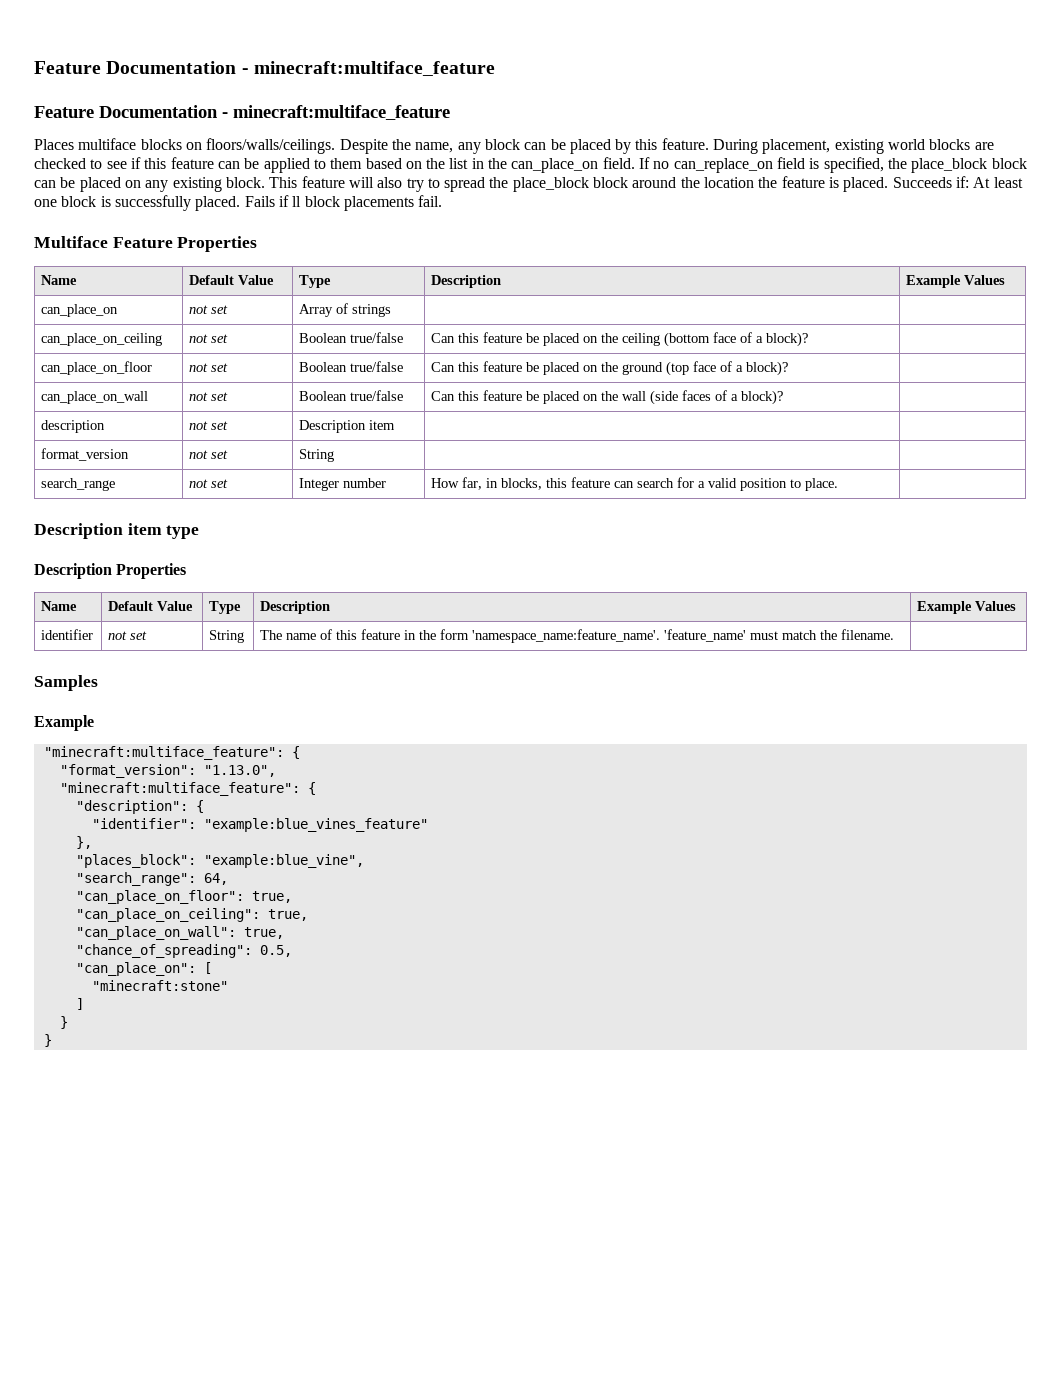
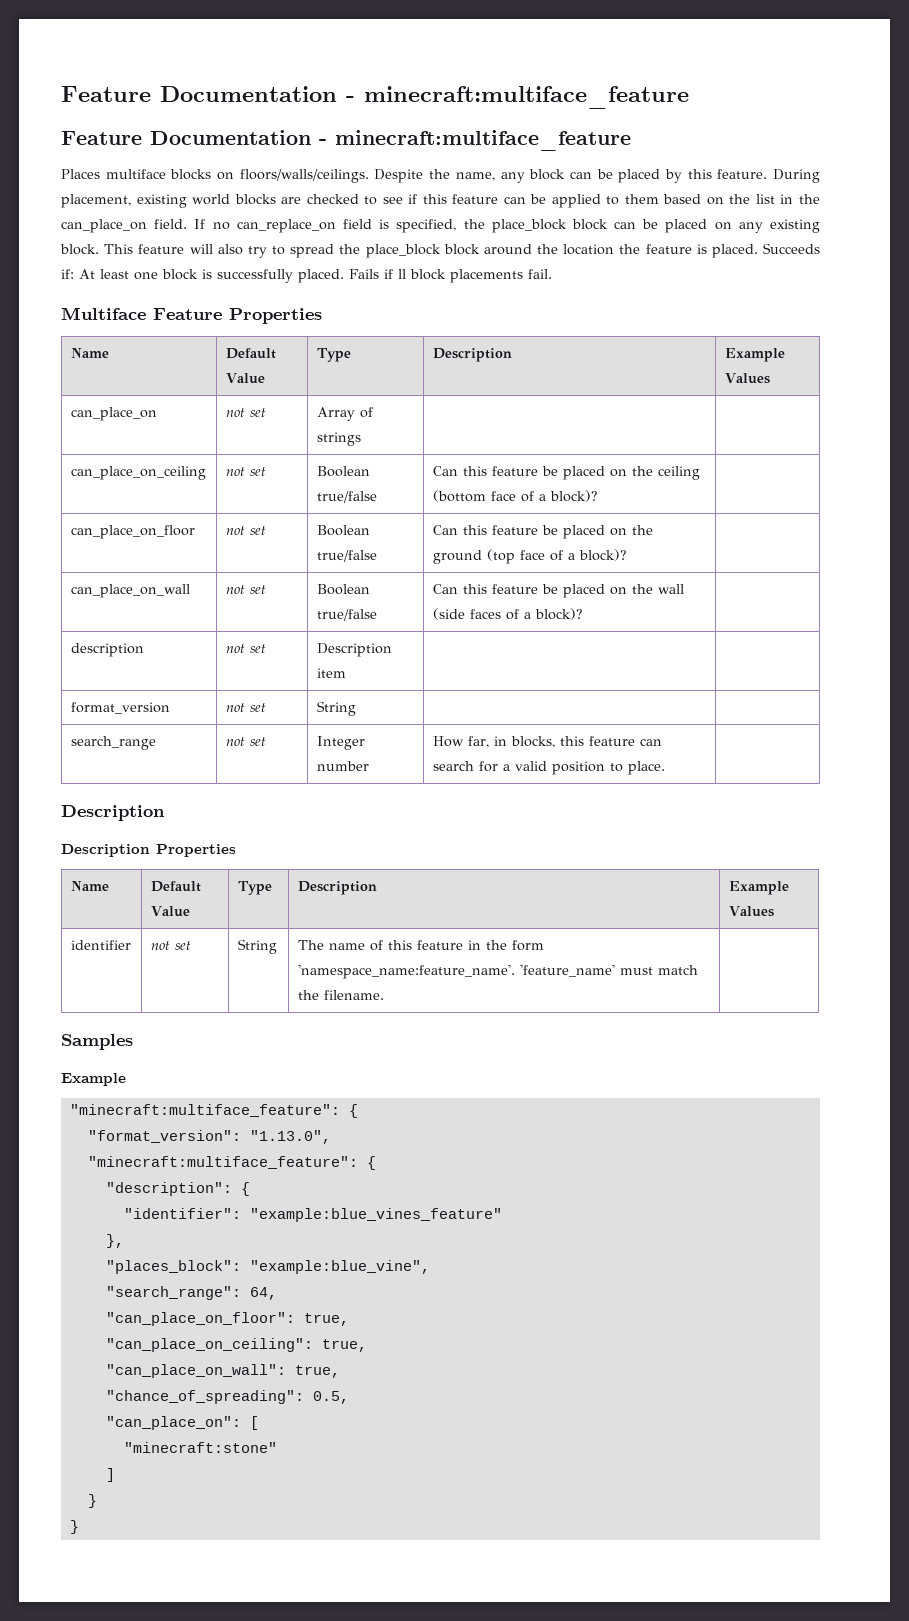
[127,523,200,539] item type -> (165, 813) none

